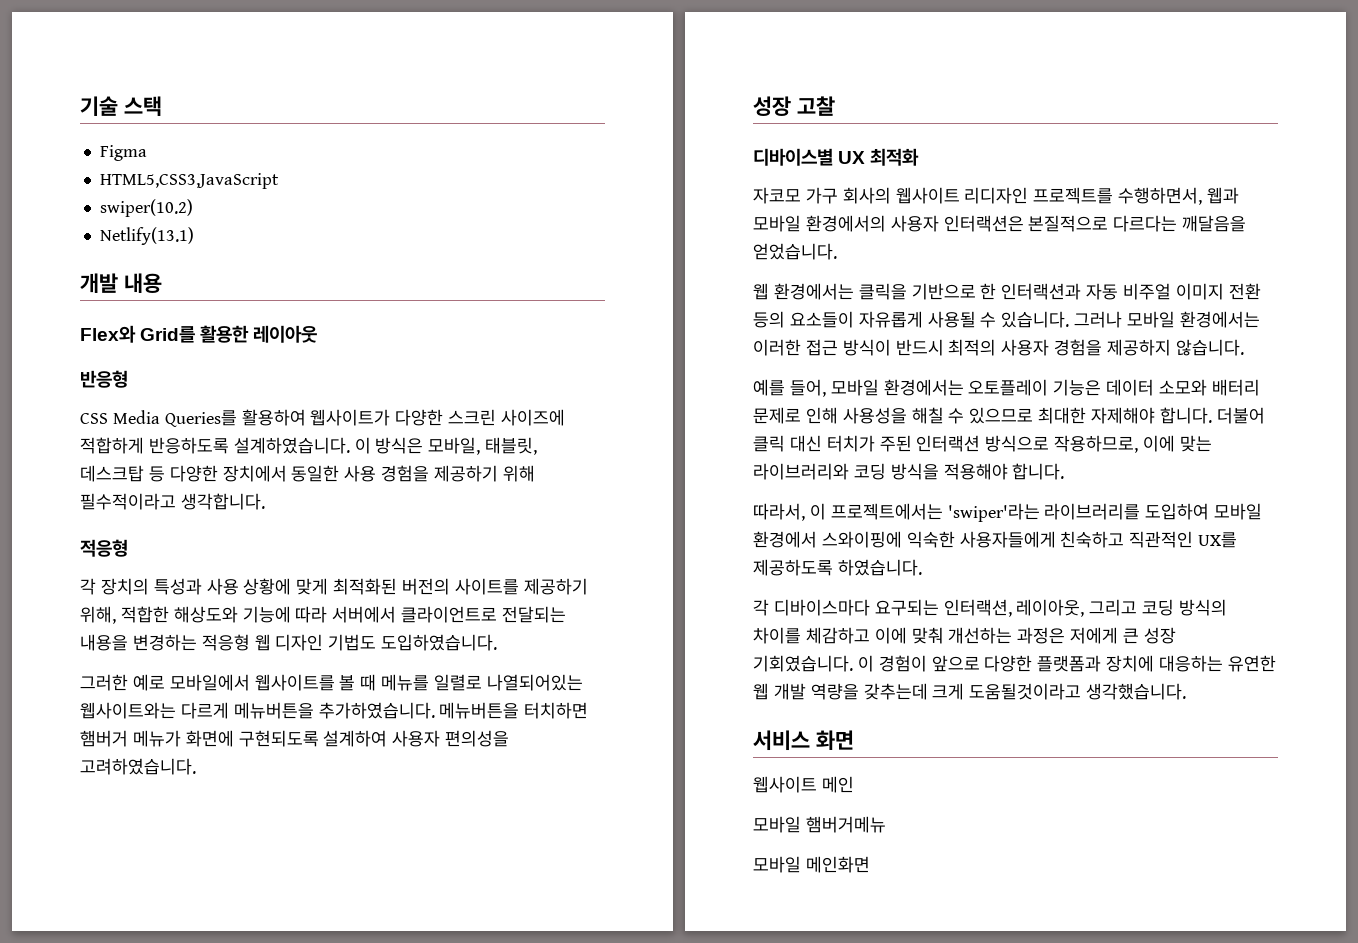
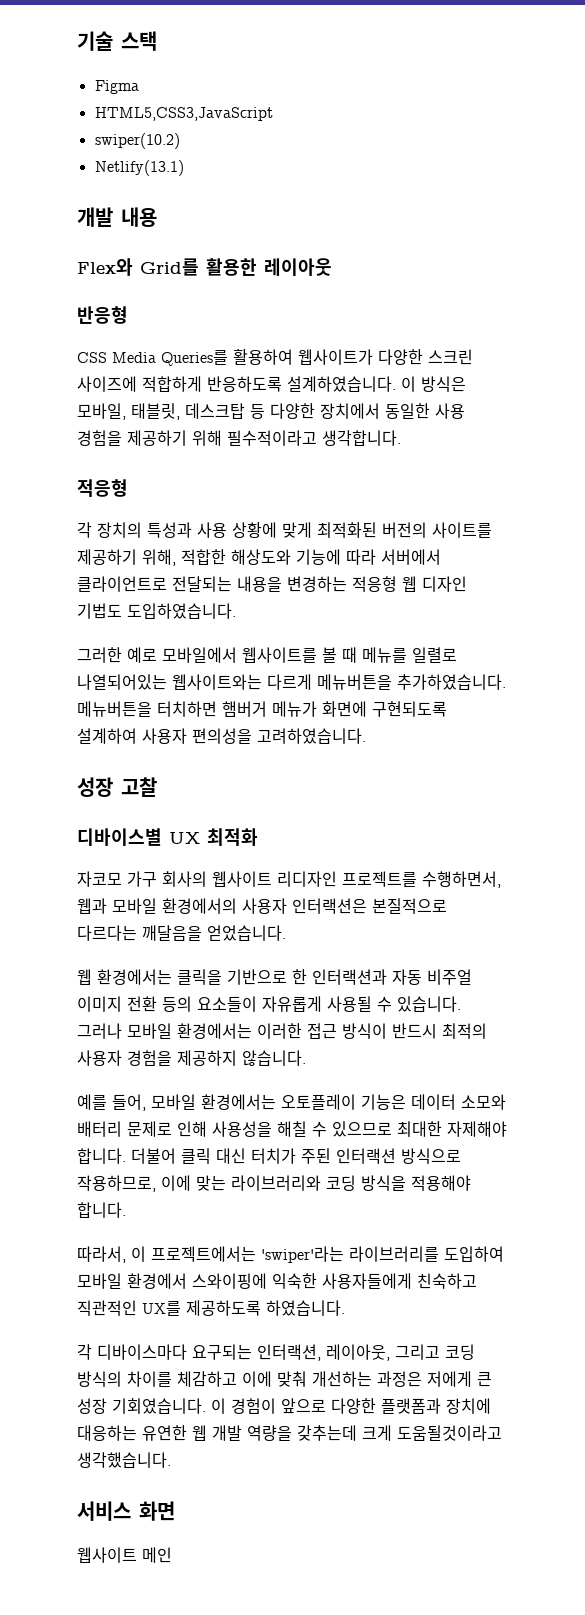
[753,816,886,833] [753,856,870,873] // 모바일 햄버거메뉴 // 모바일 메인화면 -> (172, 1555) none

